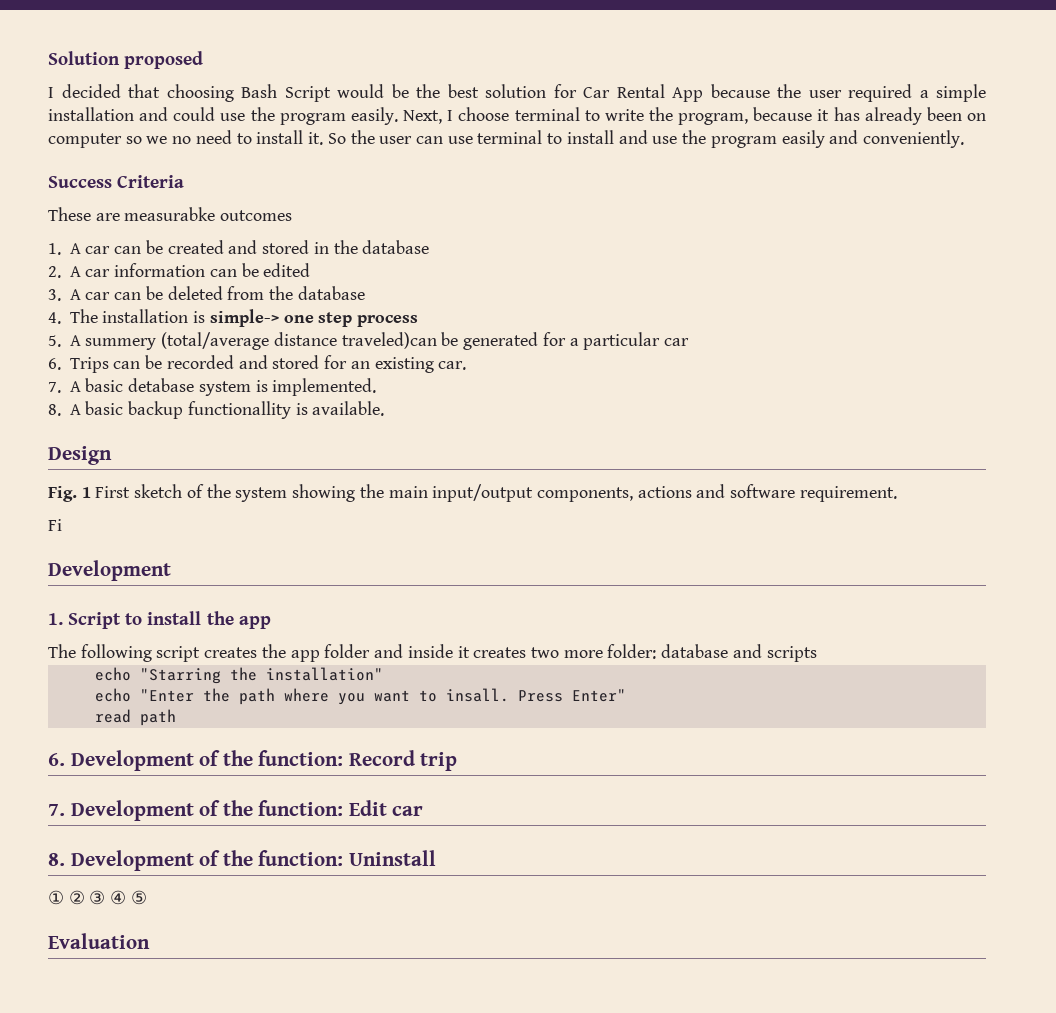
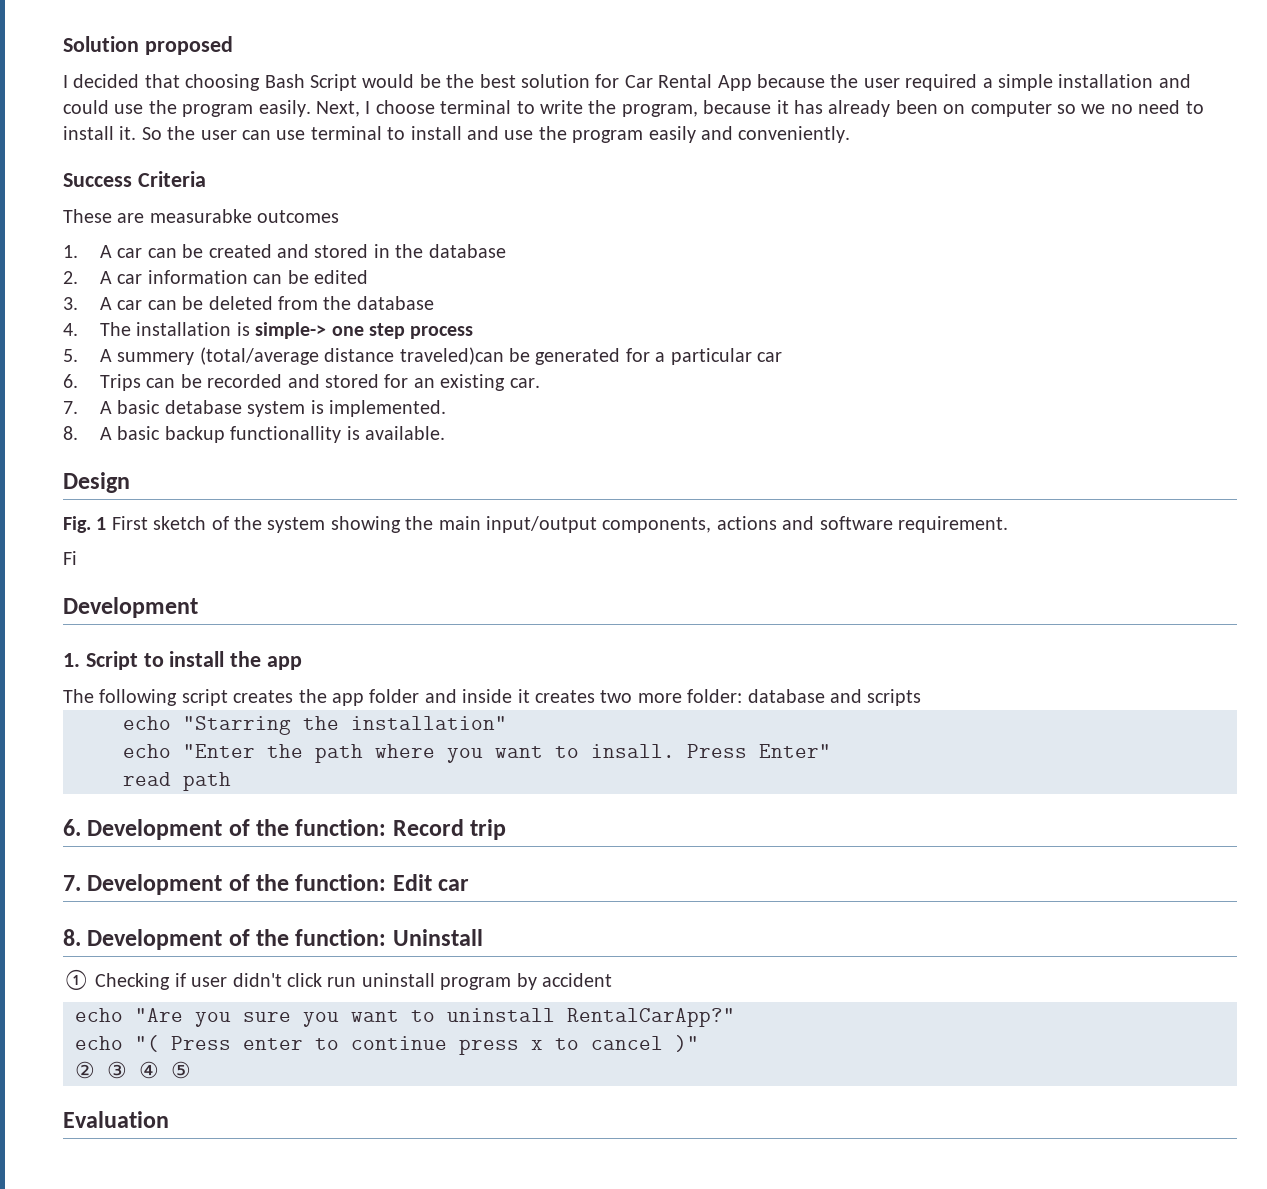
(64, 897) none -> [95,973,612,990] [75,1008,735,1027] [75,1035,699,1055] Checking if user didn't click run uninstall program by accident // echo "Are you sure you want to uninstall RentalCarApp?" // echo "( Press enter to continue press x to cancel )" //

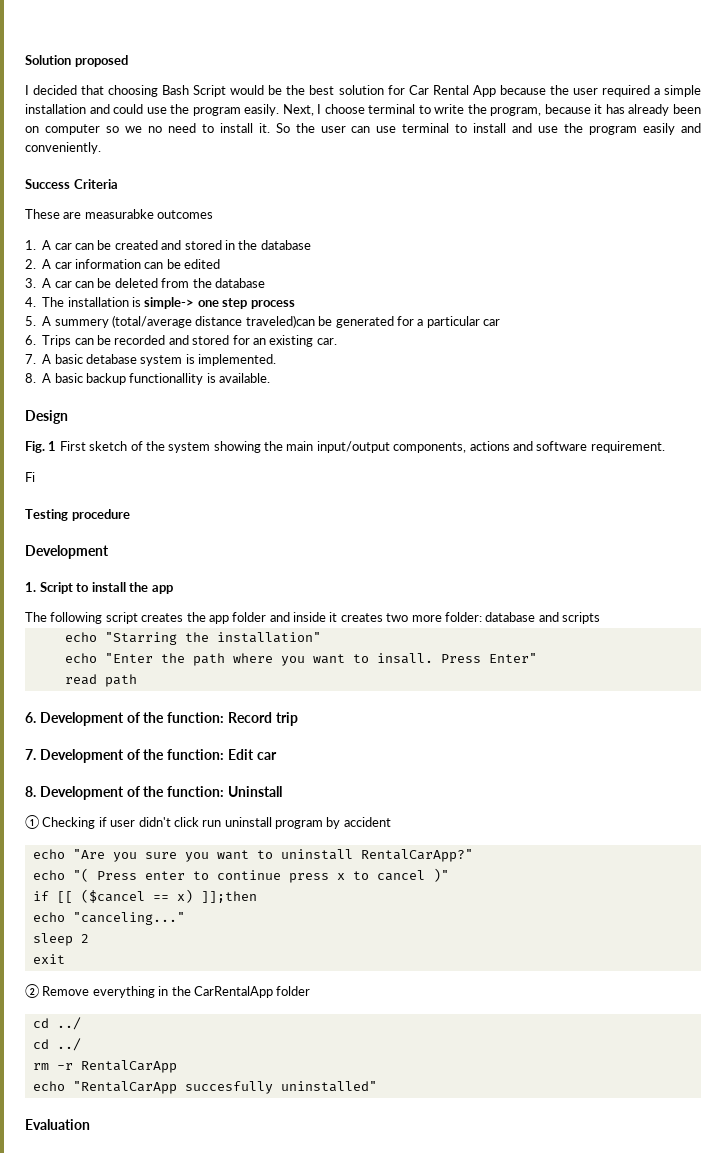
(77, 558) none -> [25,509,130,521] // Testing procedure
[75,1061,191,1079] ② ③ ④ ⑤ -> [32,889,257,903] [32,912,185,925] [32,933,89,946] [32,954,65,964] [25,984,311,998] [32,1017,81,1030] [32,1038,81,1051] [32,1060,177,1073] [32,1081,377,1094] if [[ ($cancel == x) ]];then // echo "canceling..." // sleep 2 // exit // ② Remove everything in the CarRentalApp folder // cd ../ // cd ../ // rm -r RentalCarApp // echo "RentalCarApp succesfully uninstalled"

